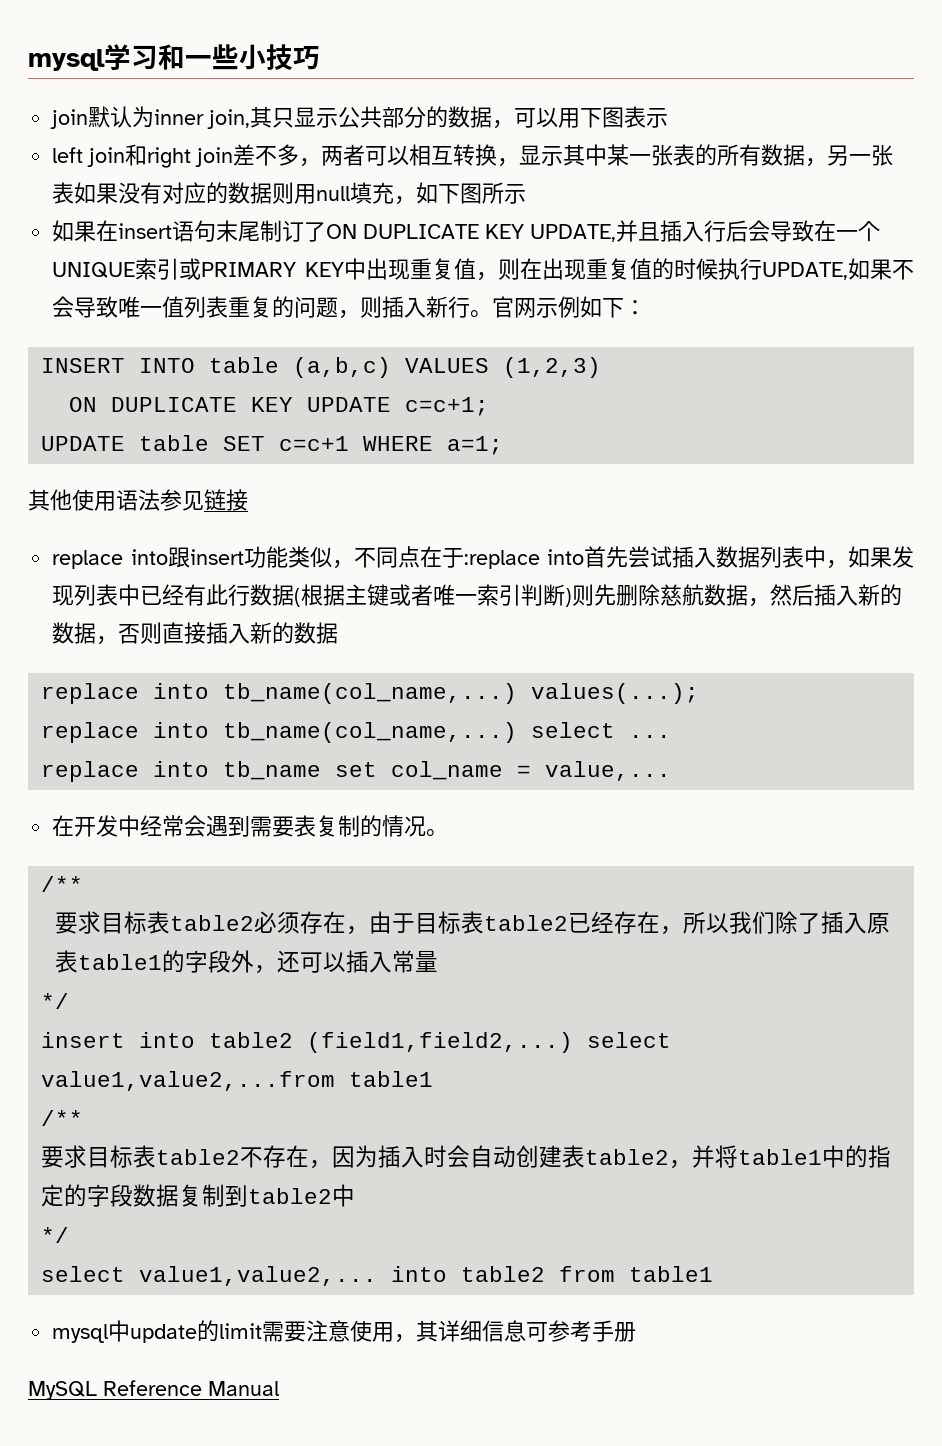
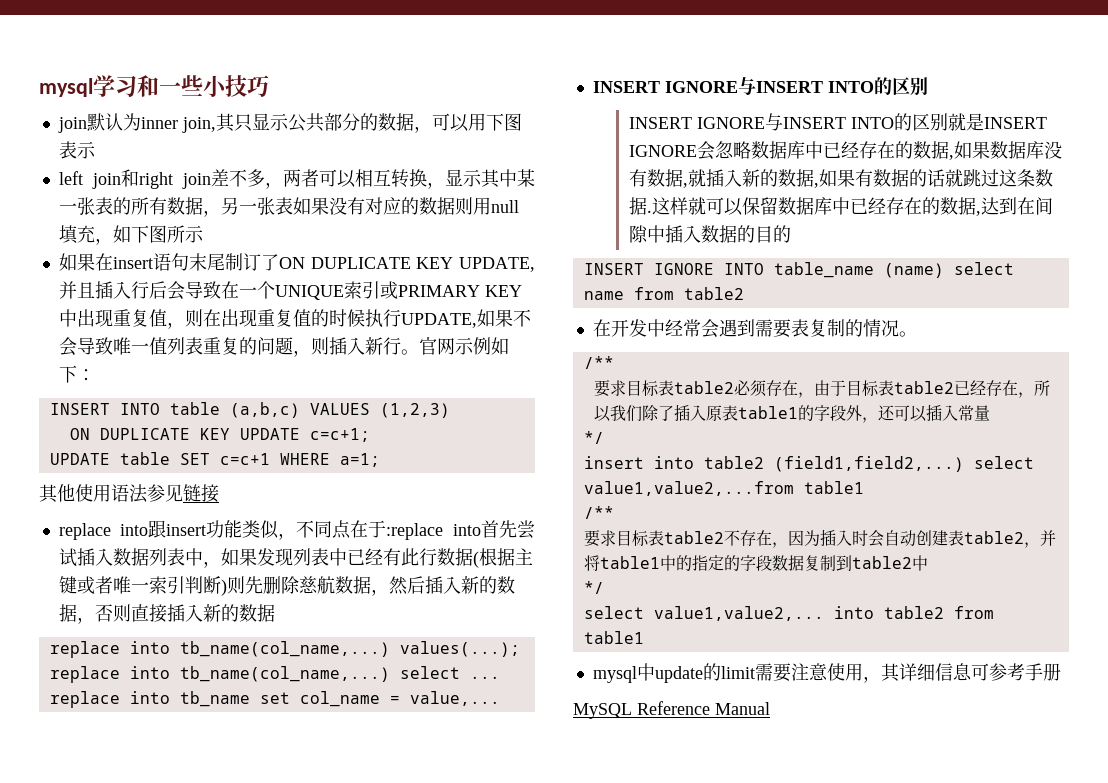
(672, 771) none -> [592,77,928,96] [629,113,1048,131] [629,141,1063,160] [629,169,1054,188] [629,197,1054,216] [629,225,792,243] [583,262,1014,278] [583,287,744,300] // INSERT IGNORE与INSERT INTO的区别 // INSERT IGNORE与INSERT INTO的区别就是INSERT IGNORE会忽略数据库中已经存在的数据,如果数据库没有数据,就插入新的数据,如果有数据的话就跳过这条数据.这样就可以保留数据库中已经存在的数据,达到在间隙中插入数据的目的 // INSERT IGNORE INTO table_name (name) select name from table2

